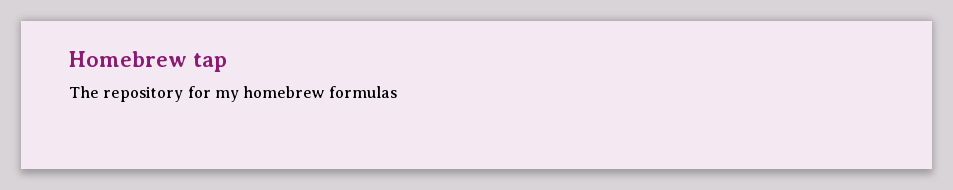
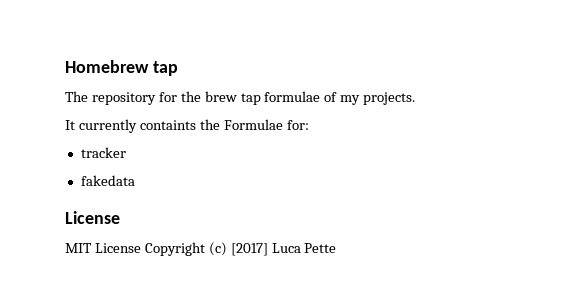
[214,86,397,102] my homebrew formulas -> [180,91,416,105] [65,119,309,133] [80,147,126,158] [80,175,135,186] [65,211,120,224] [65,242,337,256] the brew tap formulae of my projects. // It currently containts the Formulae for: // tracker // fakedata // License // MIT License Copyright (c) [2017] Luca Pette

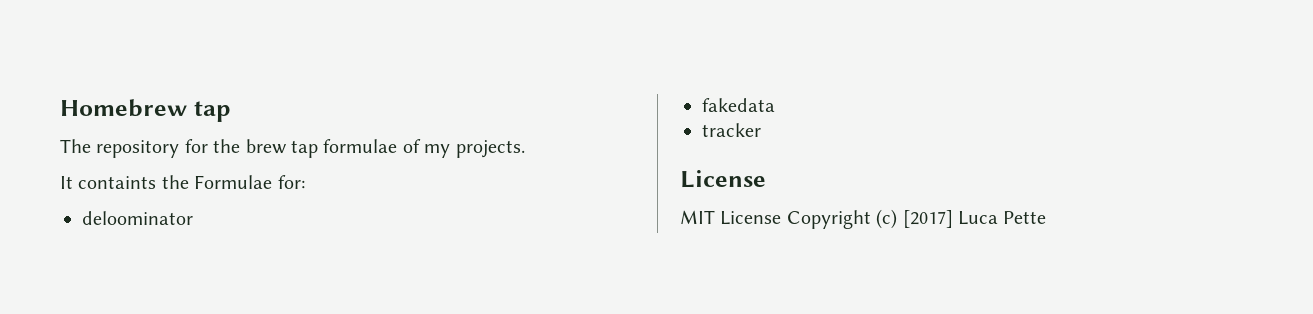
[78,119,137,133] currently -> (73, 182) none
[80,147,126,158] tracker -> [82,211,193,225] deloominator
(135, 180) none -> [702,123,761,137] // tracker

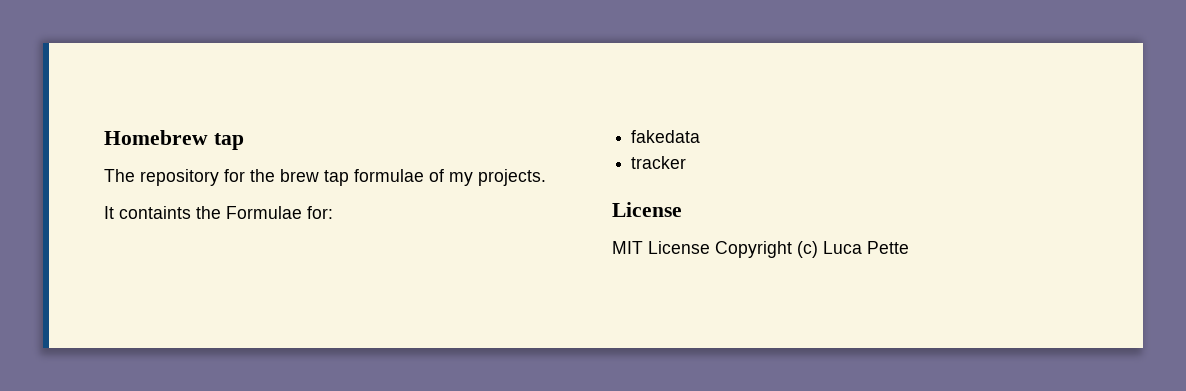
[82,211,193,225] // deloominator -> (333, 212) none
[902,210,953,228] [2017] -> (818, 249) none

